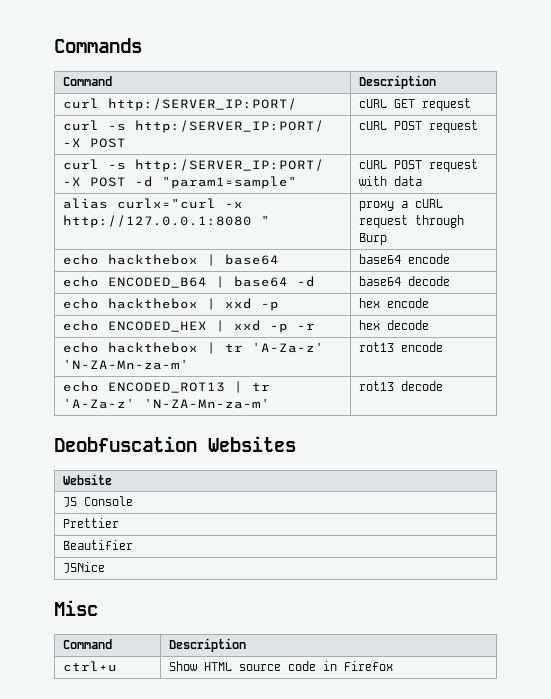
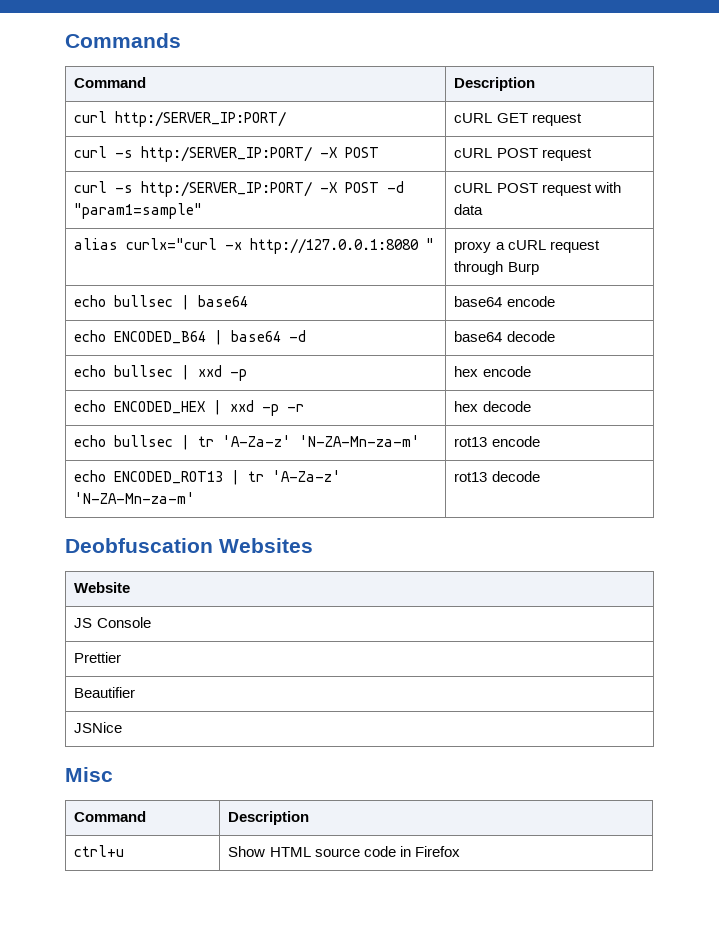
[107,254,198,265] hackthebox -> [114,295,174,307] bullsec
[107,298,198,309] hackthebox -> [114,365,174,377] bullsec
[107,342,198,353] hackthebox -> [114,435,174,447] bullsec

